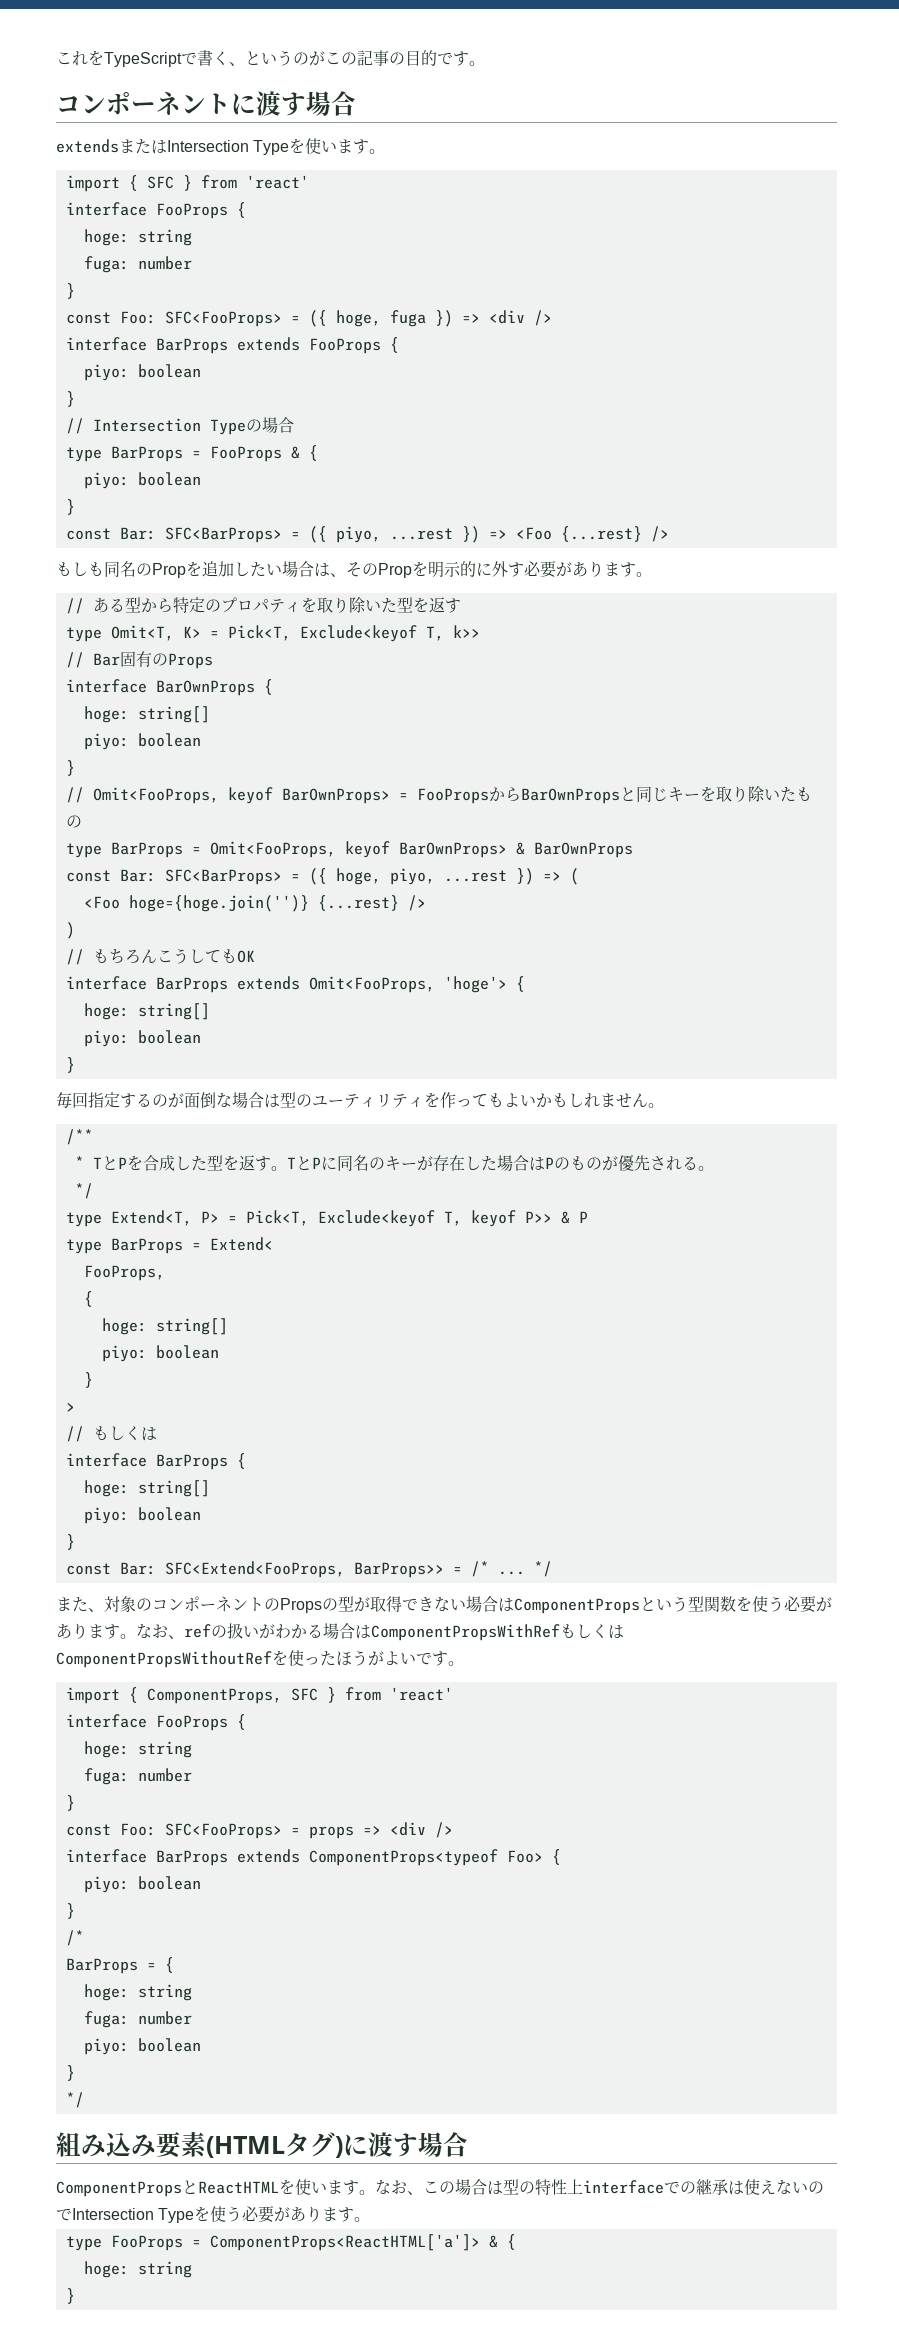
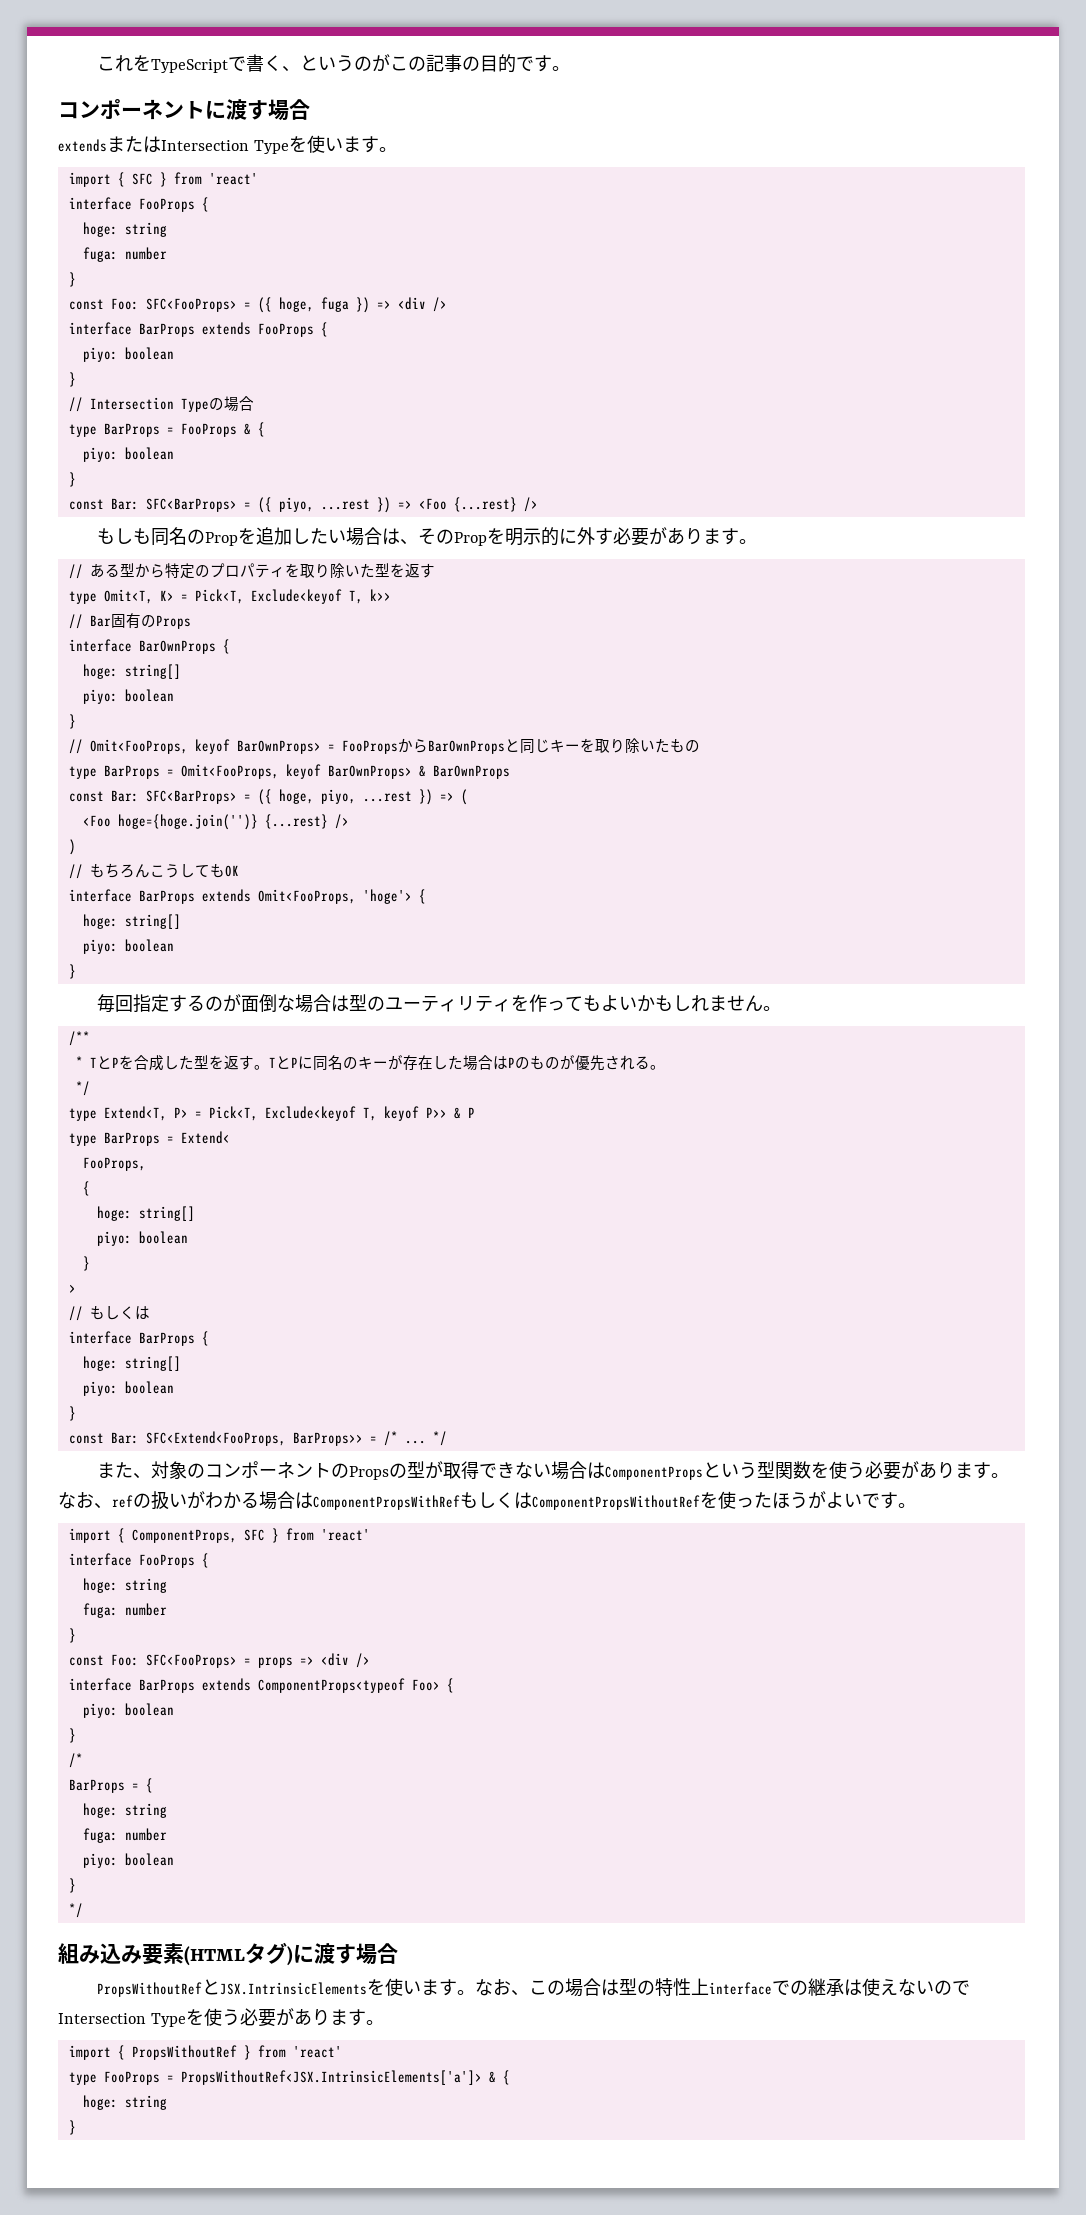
[56,2180,279,2197] ComponentPropsとReactHTML -> [96,1979,367,1997] PropsWithoutRefとJSX.IntrinsicElements
(371, 2219) none -> [68,2045,342,2060] // import { PropsWithoutRef } from 'react'
[209,2234,480,2251] ComponentProps<ReactHTML['a']> -> [180,2070,482,2085] PropsWithoutRef<JSX.IntrinsicElements['a']>

